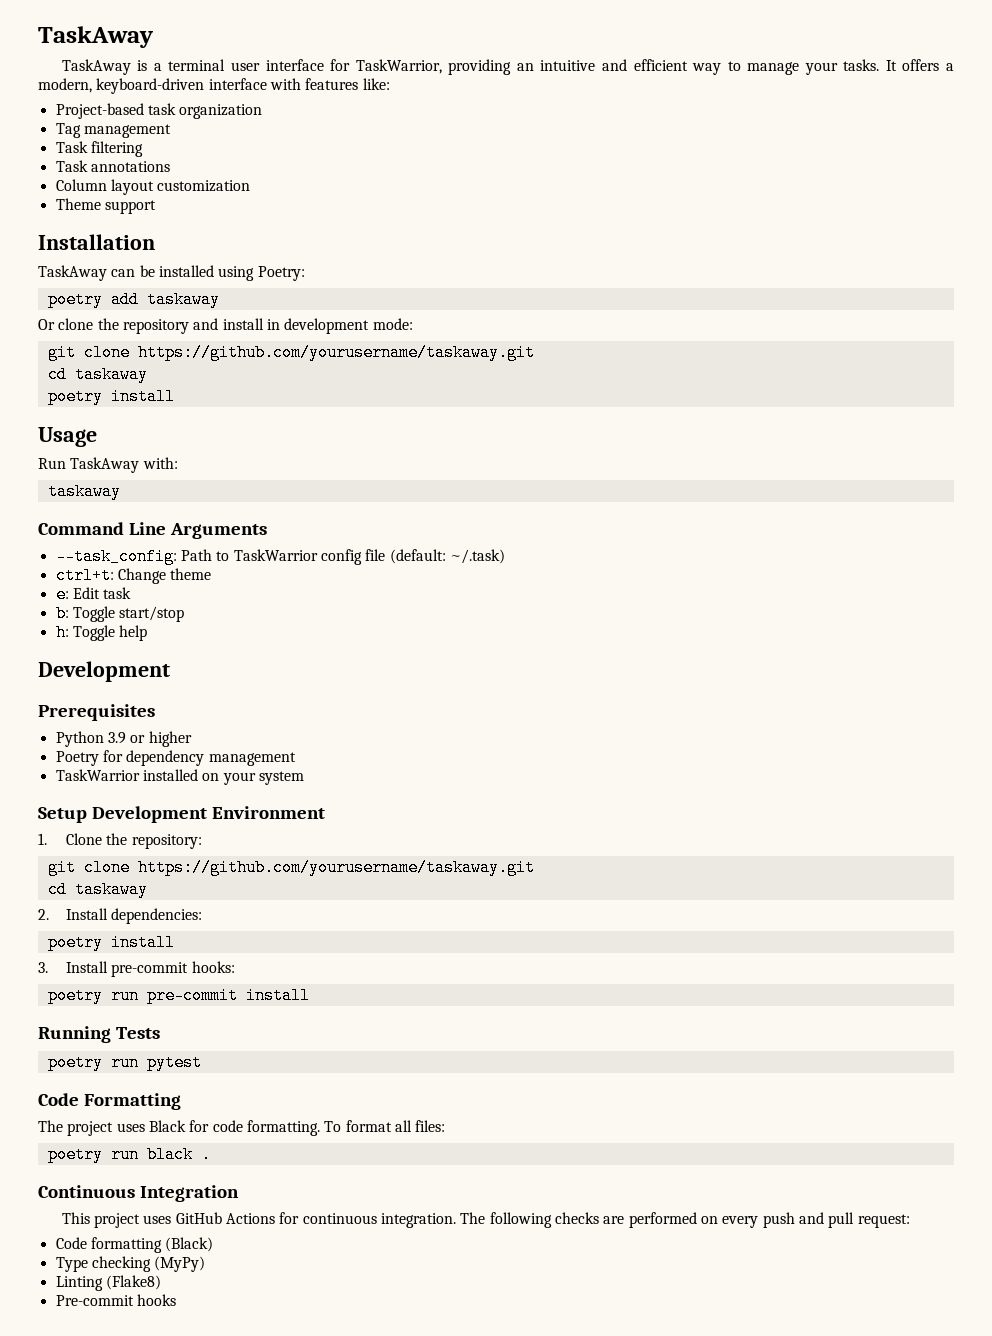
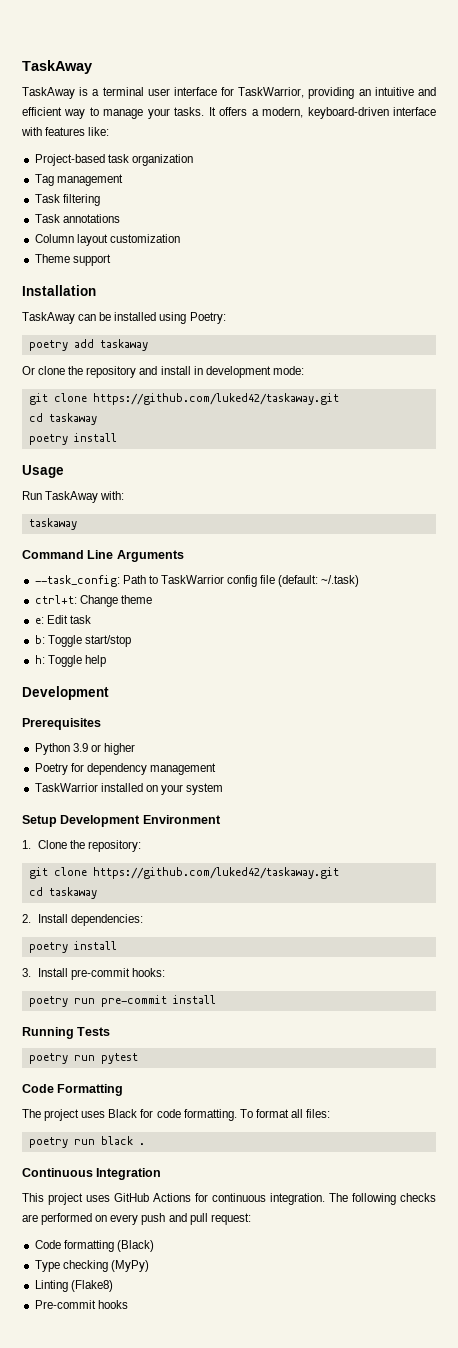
[137,344,535,361] https://github.com/yourusername/taskaway.git -> [92,393,339,405] https://github.com/luked42/taskaway.git
[137,859,535,876] https://github.com/yourusername/taskaway.git -> [92,867,339,879] https://github.com/luked42/taskaway.git

